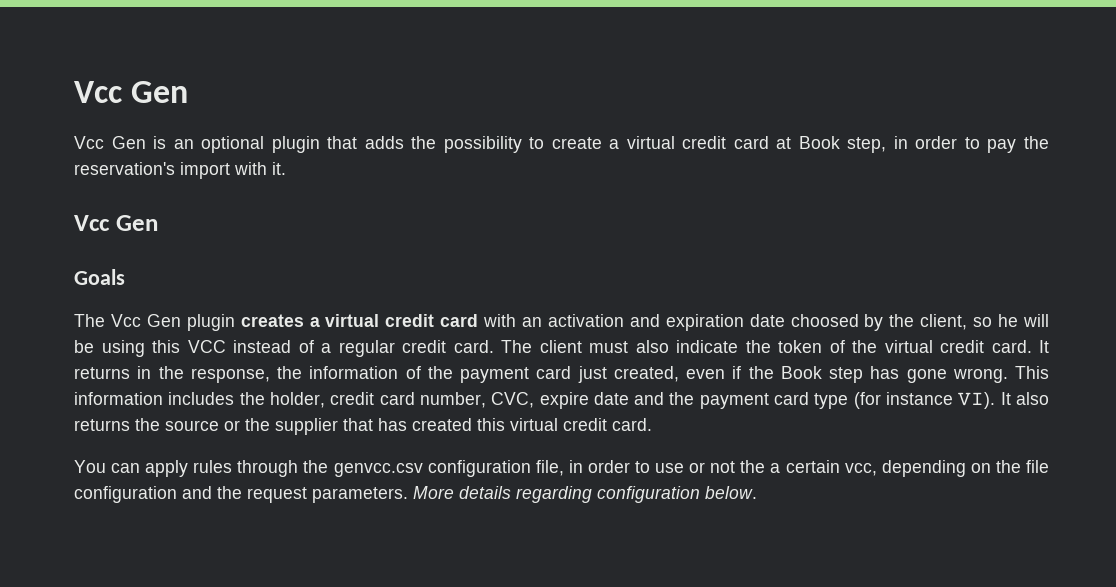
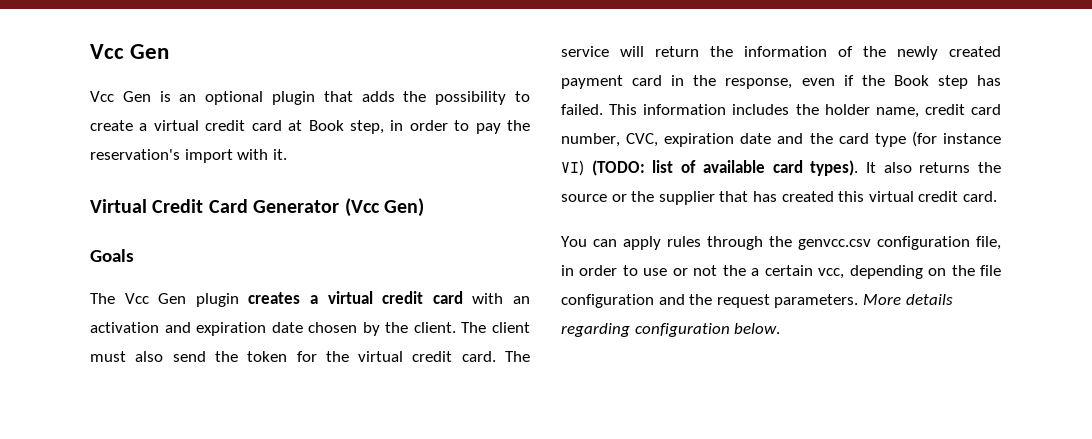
[74,215,158,231] Vcc Gen -> [90,198,424,217] Virtual Credit Card Generator (Vcc Gen)
[790,314,859,327] choosed -> [308,322,358,333] chosen
[920,314,1050,330] [74,340,494,357] client, so he will be using this VCC instead of a regular credit card. -> [413,322,456,333] client.
[676,340,738,353] indicate -> [172,351,206,362] send
[829,340,845,353] of -> [296,351,317,362] for
[1039,340,1049,353] [74,366,679,383] It returns in the response, the information of the payment card just created, -> [505,351,530,362] [561,46,1001,60] [561,75,793,89] The service will return the information of the newly created payment card in the response,
[906,368,1008,383] gone wrong. -> [561,104,603,115] failed.
[269,392,325,408] holder, -> [824,104,919,118] holder name,
[539,392,589,409] expire -> [664,133,735,147] expiration
[699,393,769,409] payment -> (833, 138) none
[958,392,996,409] VI). -> [561,160,859,176] VI) (TODO: list of available card types).

